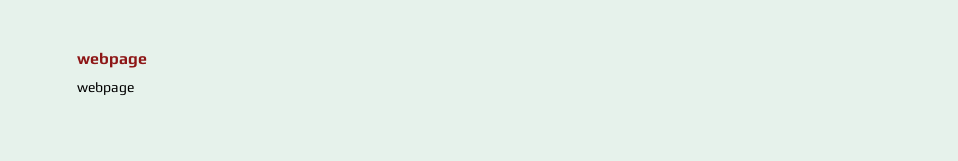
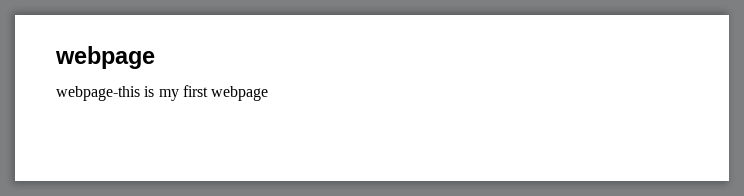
(147, 60) none -> [56,85,208,101] webpage-this is my first

